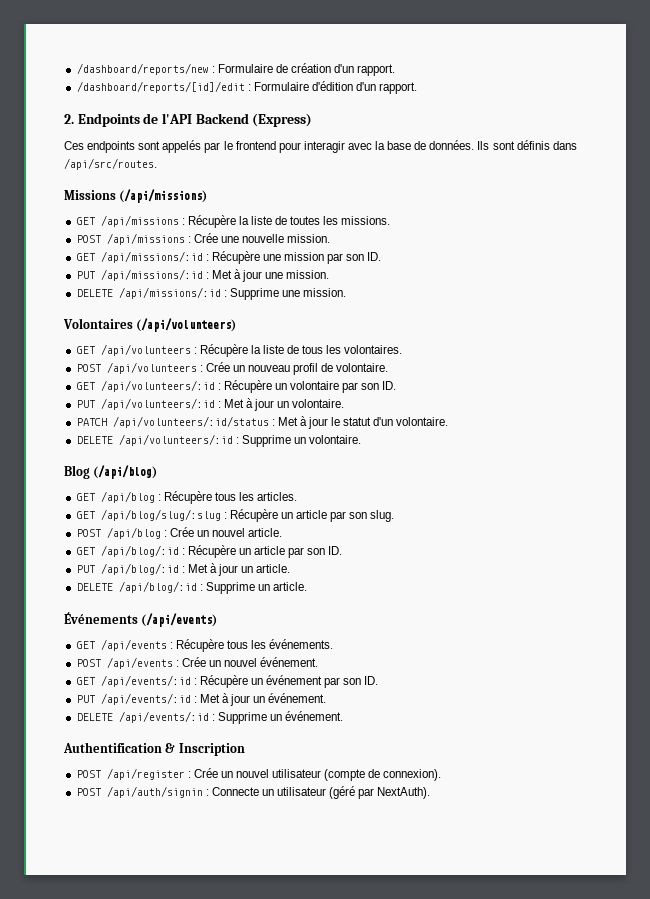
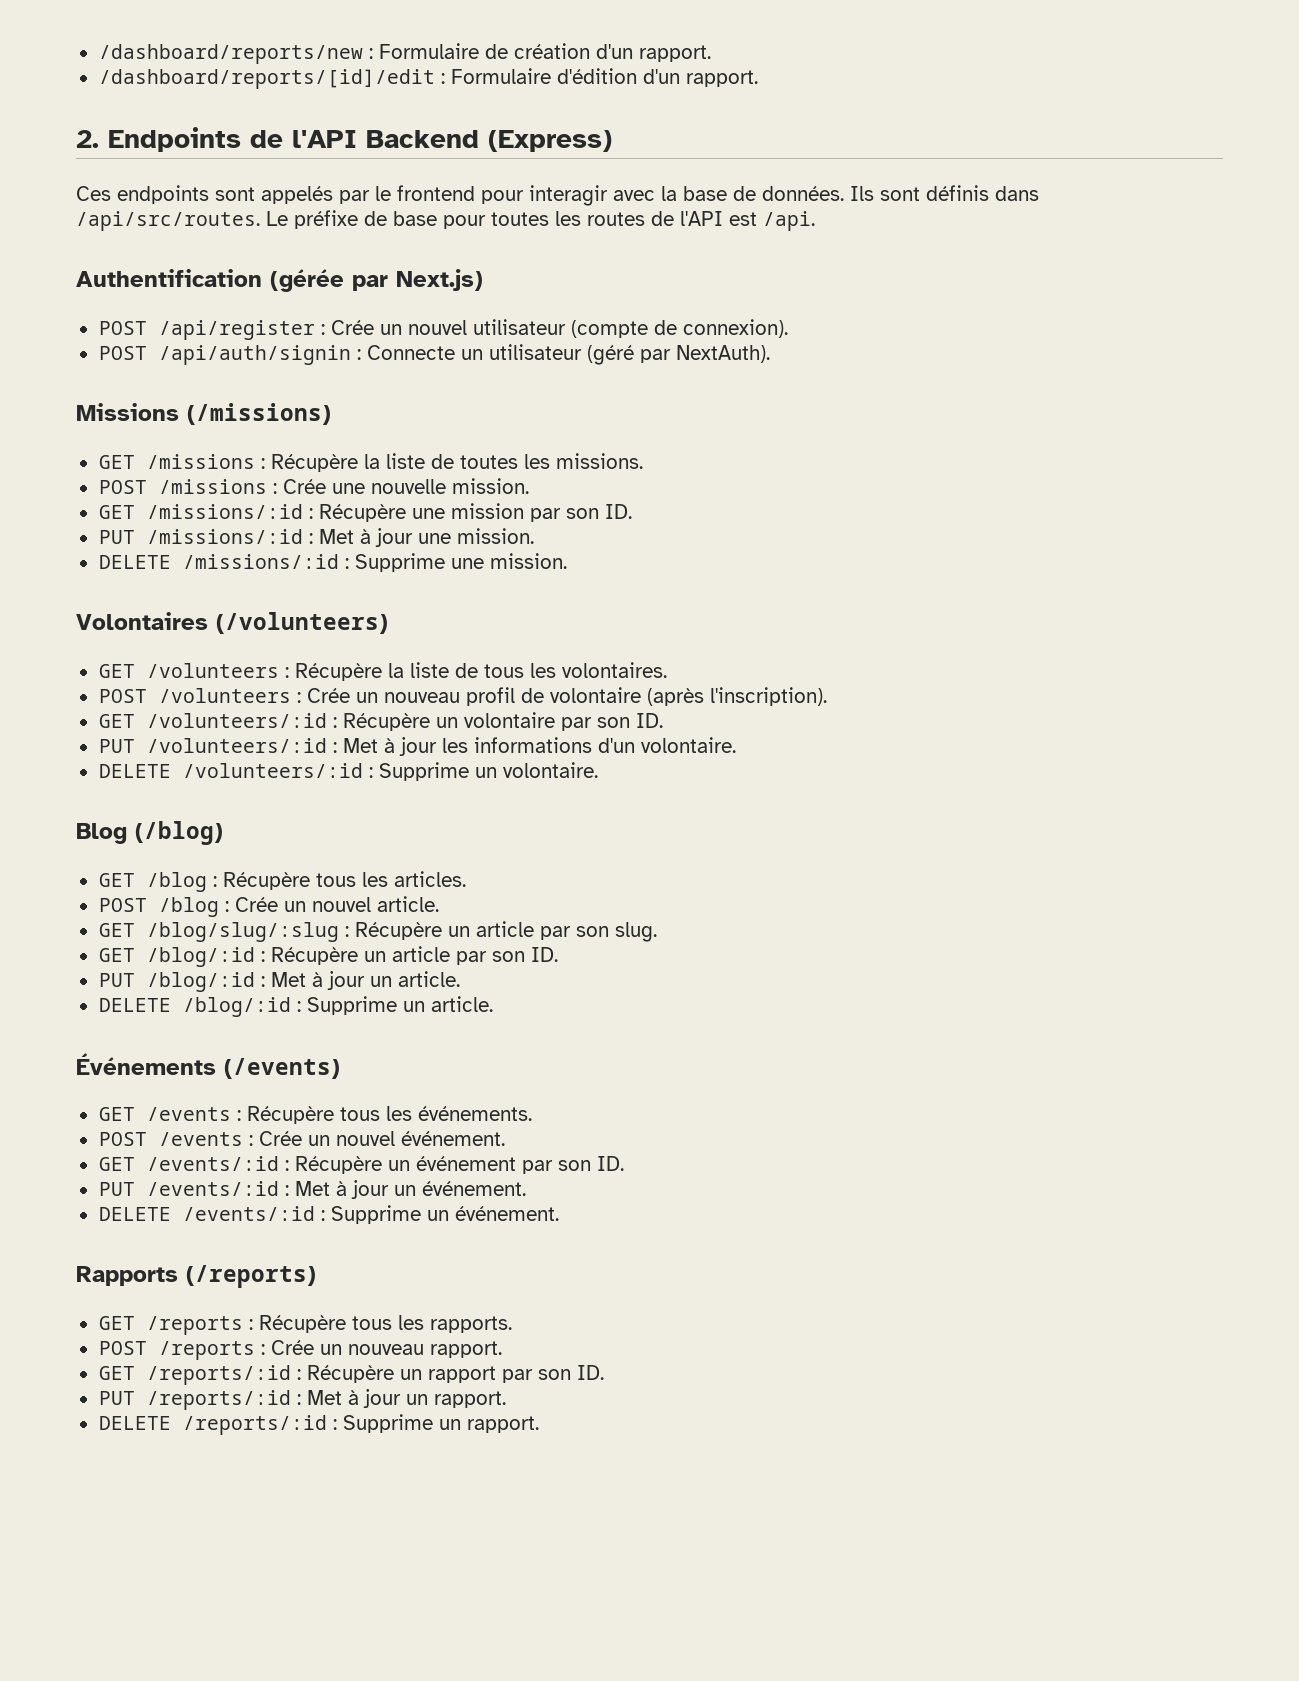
[64,189,208,203] [76,215,391,228] [76,233,331,245] [76,251,382,264] [76,269,330,282] [76,287,347,300] [63,318,237,332] [76,344,403,357] [76,362,389,375] [76,380,397,393] [76,398,345,411] [76,416,449,429] [76,434,362,447] [64,465,158,479] [76,491,298,504] [76,509,395,522] [76,527,283,539] [76,545,343,558] [76,563,291,576] [76,581,308,594] [64,612,218,627] [76,639,334,652] [76,657,319,669] [76,675,379,688] [76,693,327,706] [76,711,344,724] [63,742,245,756] // Missions (/api/missions) // GET /api/missions : Récupère la liste de toutes les missions. // POST /api/missions : Crée une nouvelle mission. // GET /api/missions/:id : Récupère une mission par son ID. // PUT /api/missions/:id : Met à jour une mission. // DELETE /api/missions/:id : Supprime une mission. // Volontaires (/api/volunteers) // GET /api/volunteers : Récupère la liste de tous les volontaires. // POST /api/volunteers : Crée un nouveau profil de volontaire. // GET /api/volunteers/:id : Récupère un volontaire par son ID. // PUT /api/volunteers/:id : Met à jour un volontaire. // PATCH /api/volunteers/:id/status : Met à jour le statut d'un volontaire. // DELETE /api/volunteers/:id : Supprime un volontaire. // Blog (/api/blog) // GET /api/blog : Récupère tous les articles. // GET /api/blog/slug/:slug : Récupère un article par son slug. // POST /api/blog : Crée un nouvel article. // GET /api/blog/:id : Récupère un article par son ID. // PUT /api/blog/:id : Met à jour un article. // DELETE /api/blog/:id : Supprime un article. // Événements (/api/events) // GET /api/events : Récupère tous les événements. // POST /api/events : Crée un nouvel événement. // GET /api/events/:id : Récupère un événement par son ID. // PUT /api/events/:id : Met à jour un événement. // DELETE /api/events/:id : Supprime un événement. // Authentification & Inscription -> [266,210,815,231] [76,269,483,292] Le préfixe de base pour toutes les routes de l'API est /api. // Authentification (gérée par Next.js)
(431, 793) none -> [76,403,331,425] [98,453,643,472] [98,478,529,494] [98,503,632,522] [98,528,534,547] [98,553,567,572] [76,612,388,634] [98,662,667,681] [98,687,827,706] [98,712,663,731] [98,737,736,756] [98,762,598,781] [76,821,223,845] [98,871,466,892] [98,896,439,917] [98,921,657,942] [98,946,558,967] [98,971,460,992] [98,996,493,1017] [76,1053,340,1079] [98,1106,532,1124] [98,1131,505,1146] [98,1156,624,1174] [98,1180,526,1199] [98,1205,559,1224] [76,1265,316,1288] [98,1315,512,1335] [98,1340,502,1360] [98,1365,604,1385] [98,1389,506,1410] [98,1414,539,1435] // Missions (/missions) // GET /missions : Récupère la liste de toutes les missions. // POST /missions : Crée une nouvelle mission. // GET /missions/:id : Récupère une mission par son ID. // PUT /missions/:id : Met à jour une mission. // DELETE /missions/:id : Supprime une mission. // Volontaires (/volunteers) // GET /volunteers : Récupère la liste de tous les volontaires. // POST /volunteers : Crée un nouveau profil de volontaire (après l'inscription). // GET /volunteers/:id : Récupère un volontaire par son ID. // PUT /volunteers/:id : Met à jour les informations d'un volontaire. // DELETE /volunteers/:id : Supprime un volontaire. // Blog (/blog) // GET /blog : Récupère tous les articles. // POST /blog : Crée un nouvel article. // GET /blog/slug/:slug : Récupère un article par son slug. // GET /blog/:id : Récupère un article par son ID. // PUT /blog/:id : Met à jour un article. // DELETE /blog/:id : Supprime un article. // Événements (/events) // GET /events : Récupère tous les événements. // POST /events : Crée un nouvel événement. // GET /events/:id : Récupère un événement par son ID. // PUT /events/:id : Met à jour un événement. // DELETE /events/:id : Supprime un événement. // Rapports (/reports) // GET /reports : Récupère tous les rapports. // POST /reports : Crée un nouveau rapport. // GET /reports/:id : Récupère un rapport par son ID. // PUT /reports/:id : Met à jour un rapport. // DELETE /reports/:id : Supprime un rapport.

